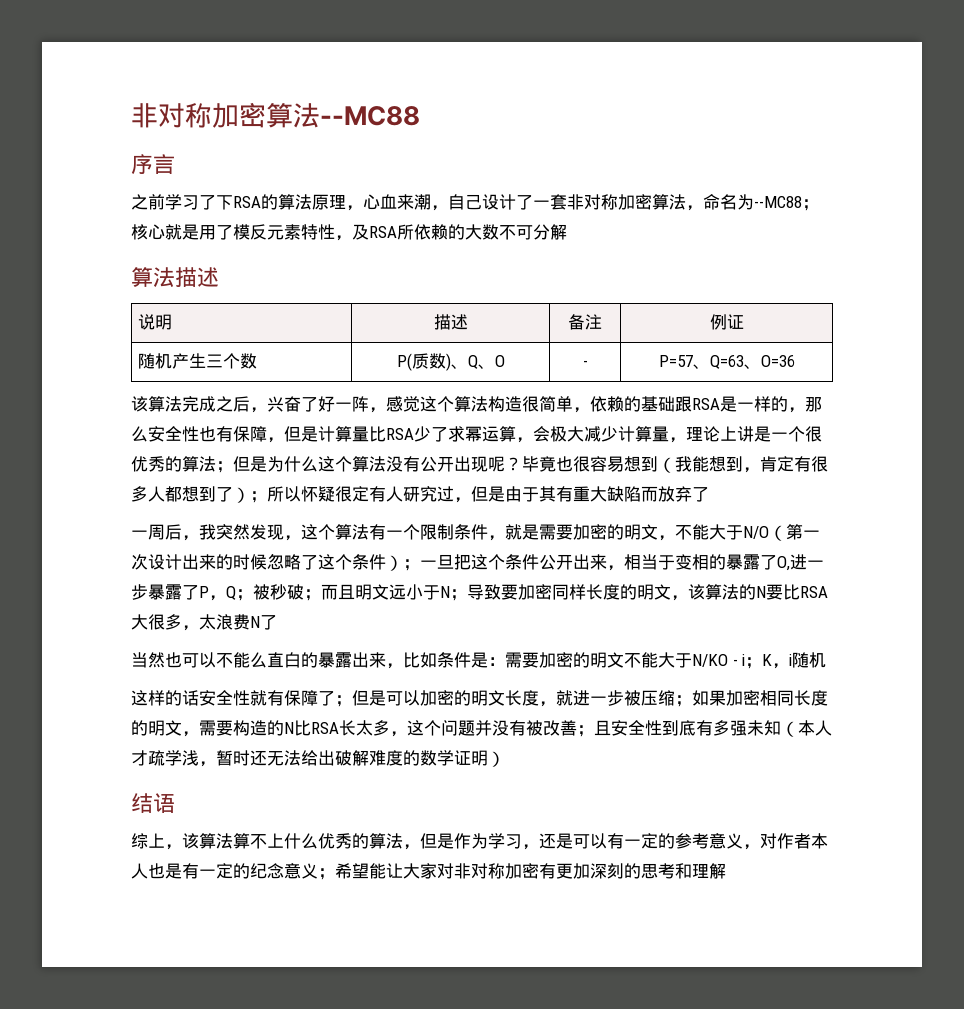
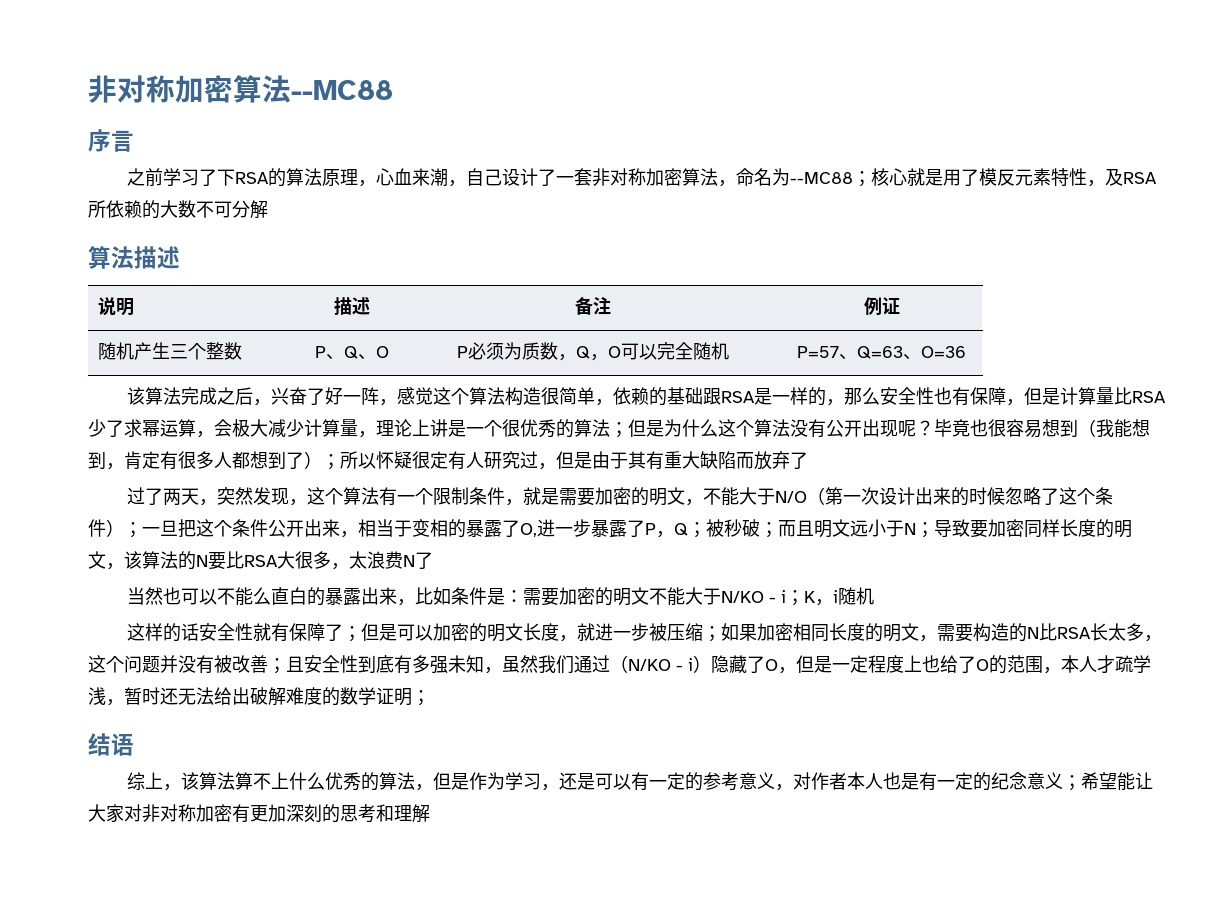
(241, 361) none -> [206,342,225,360] 整
[396,353,451,371] P(质数) -> [314,346,326,358] P
[582,360,588,367] - -> [457,342,729,361] P必须为质数，Q，O可以完全随机
[131,524,216,541] 一周后，我 -> [126,487,217,506] 过了两天，
[781,721,798,737] （ -> [484,655,1061,674] ，虽然我们通过（N/KO - i）隐藏了O，但是一定程度上也给了O的范围，
[488,751,505,767] ） -> [412,690,430,706] ；

